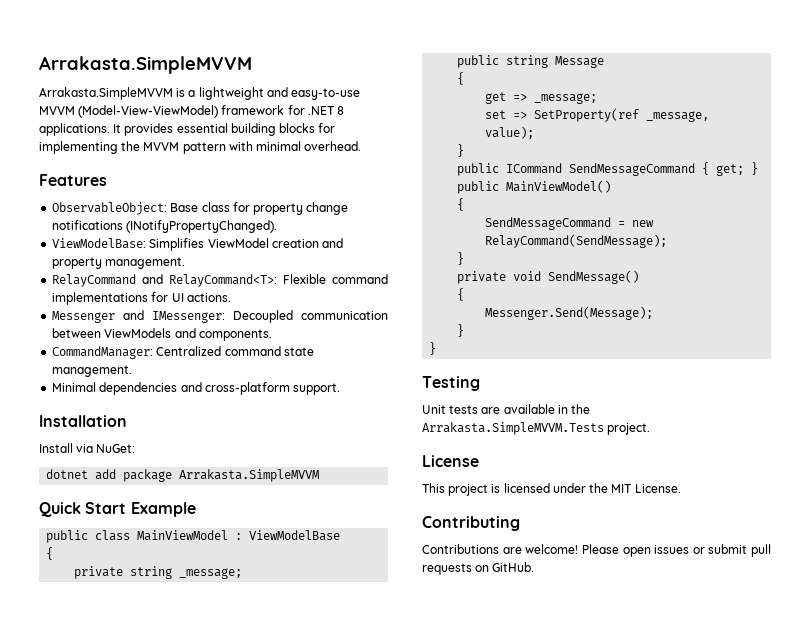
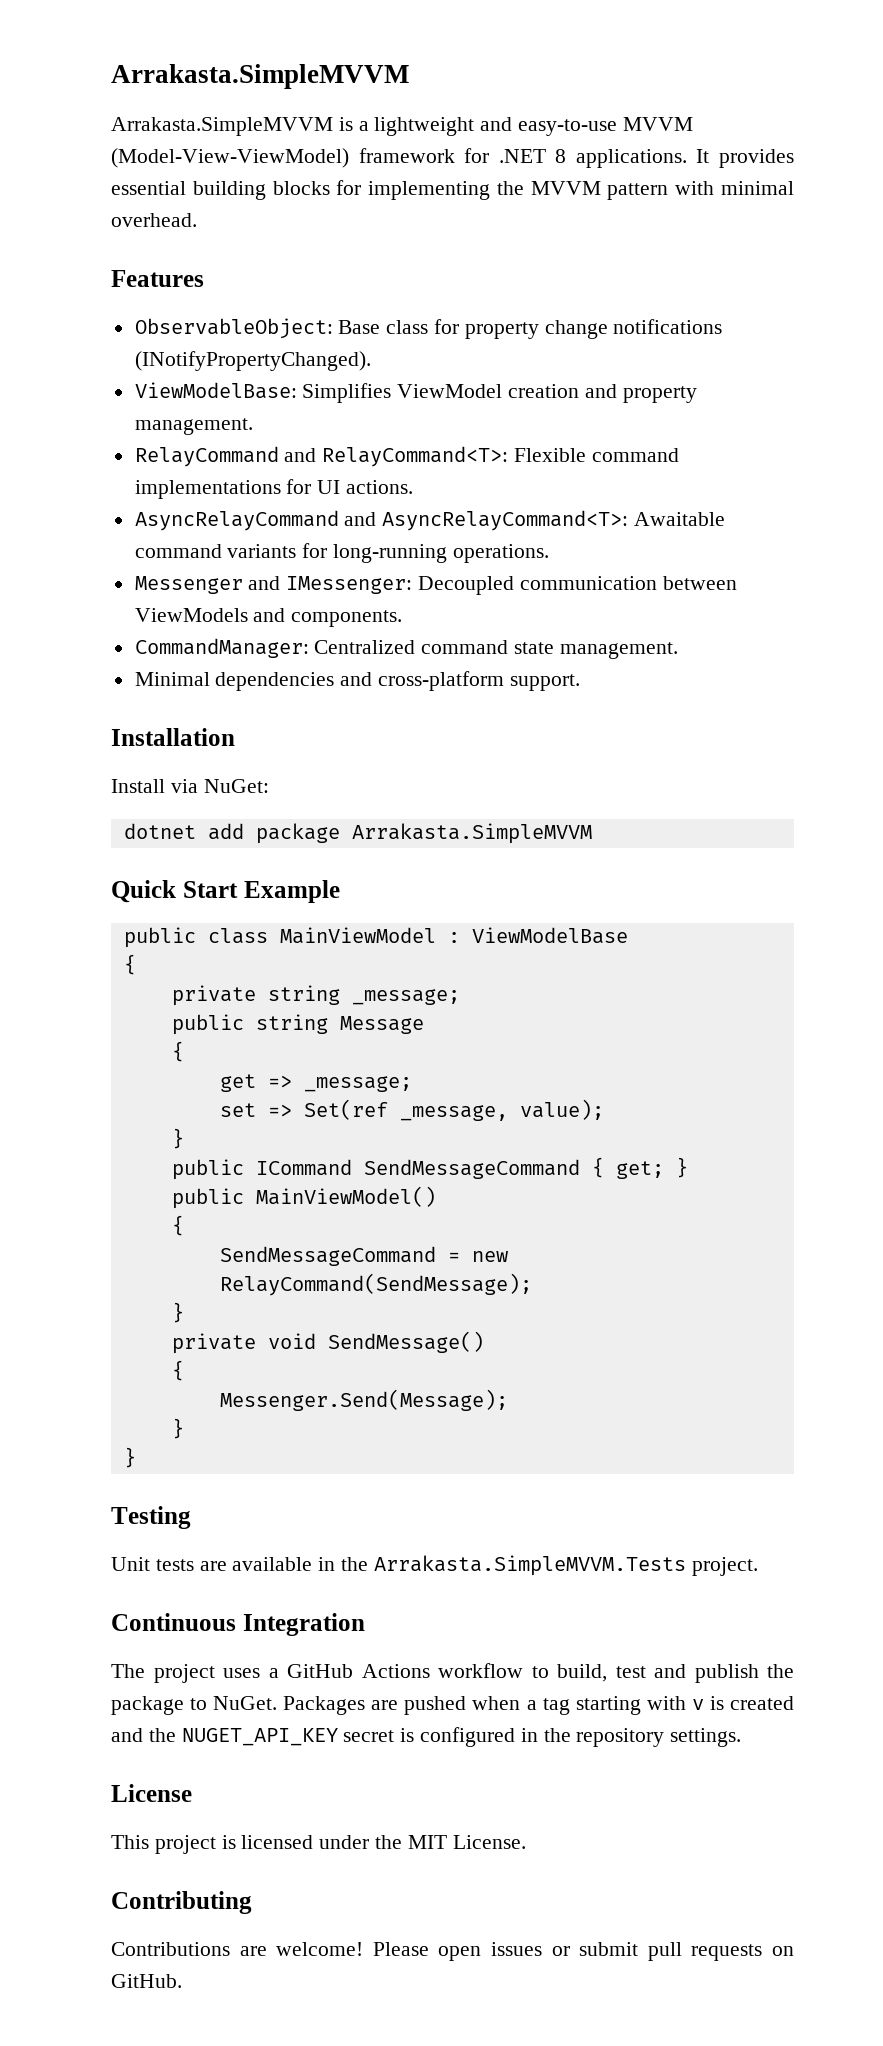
(231, 297) none -> [134,510,726,531] [134,543,549,563] // AsyncRelayCommand and AsyncRelayCommand<T>: Awaitable command variants for long-running operations.
[534,108,640,122] SetProperty(ref -> [303,1099,388,1120] Set(ref
(651, 429) none -> [111,1613,365,1636] [111,1663,794,1683] [111,1696,795,1715] [111,1727,742,1747] // Continuous Integration // The project uses a GitHub Actions workflow to build, test and publish the package to NuGet. Packages are pushed when a tag starting with v is created and the NUGET_API_KEY secret is configured in the repository settings.

